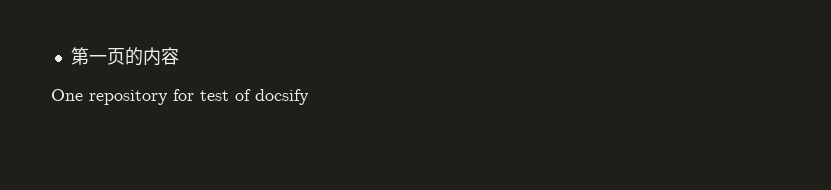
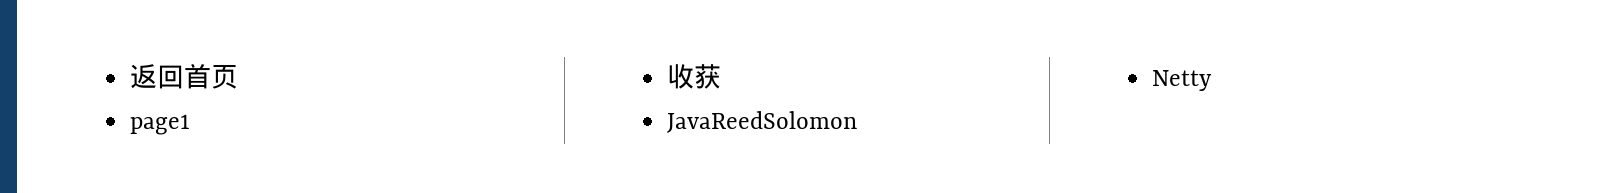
[70,47,107,65] 第一 -> [130,64,212,89] 返回首
[124,47,179,66] [51,89,309,105] 的内容 // One repository for test of docsify -> [130,114,191,135] [666,64,721,89] [666,111,857,133] [1151,70,1212,91] // page1 // 收获 // JavaReedSolomon // Netty

